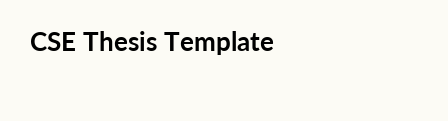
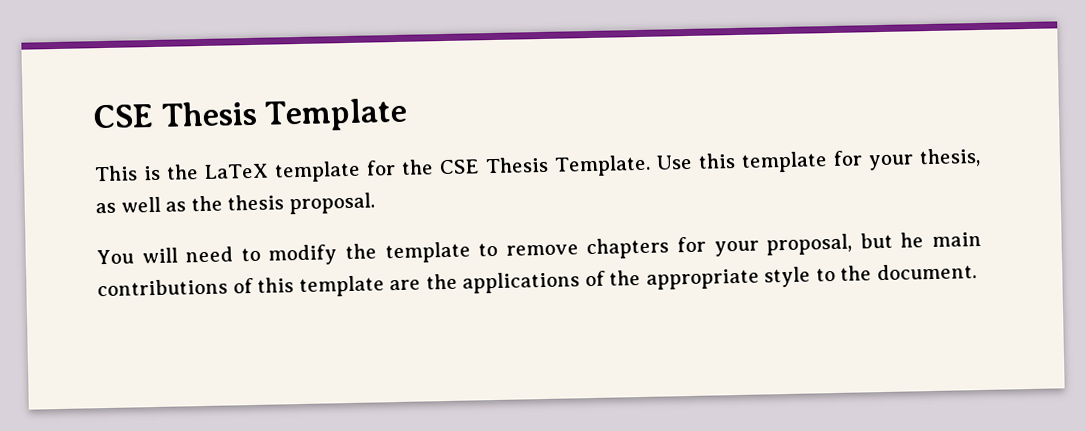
(274, 43) none -> [94,147,982,183] [95,192,375,215] [96,231,983,266] [97,263,977,298] // This is the LaTeX template for the CSE Thesis Template. Use this template for your thesis, as well as the thesis proposal. // You will need to modify the template to remove chapters for your proposal, but he main contributions of this template are the applications of the appropriate style to the document.

